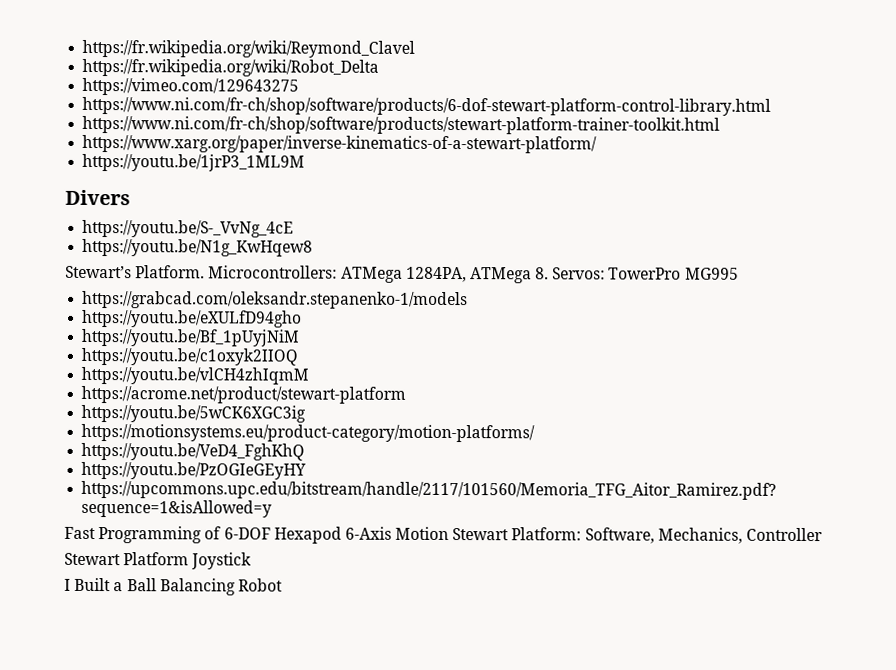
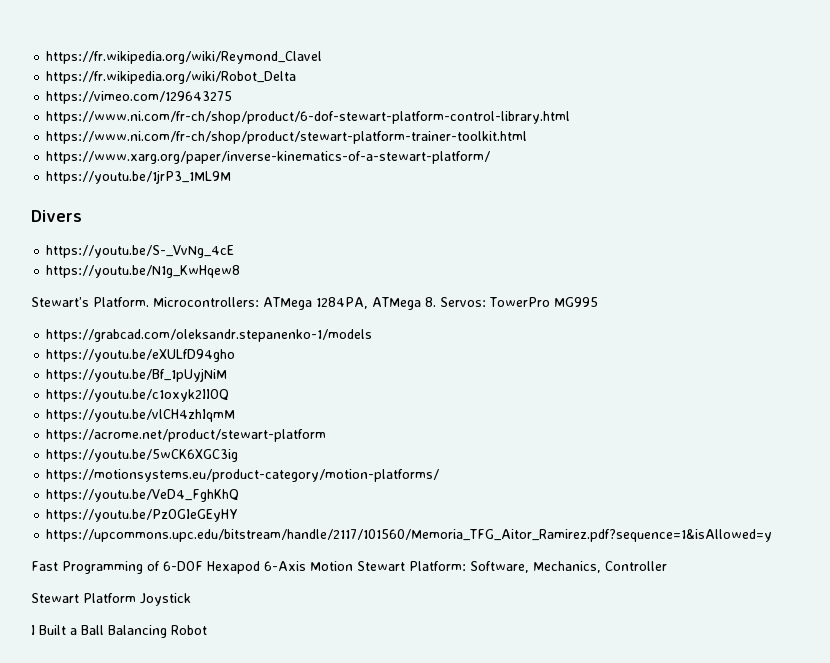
[82,96,772,116] [82,115,721,135] https://www.ni.com/fr-ch/shop/software/products/6-dof-stewart-platform-control-library.html // https://www.ni.com/fr-ch/shop/software/products/stewart-platform-trainer-toolkit.html -> [46,111,571,124] [46,131,528,144] https://www.ni.com/fr-ch/shop/product/6-dof-stewart-platform-control-library.html // https://www.ni.com/fr-ch/shop/product/stewart-platform-trainer-toolkit.html

